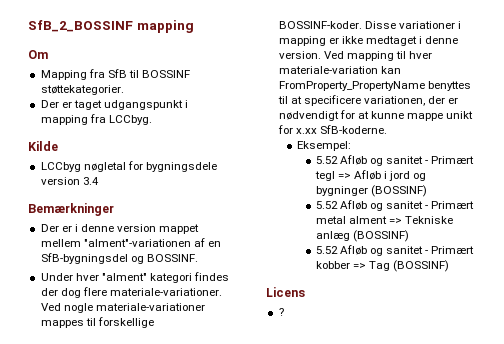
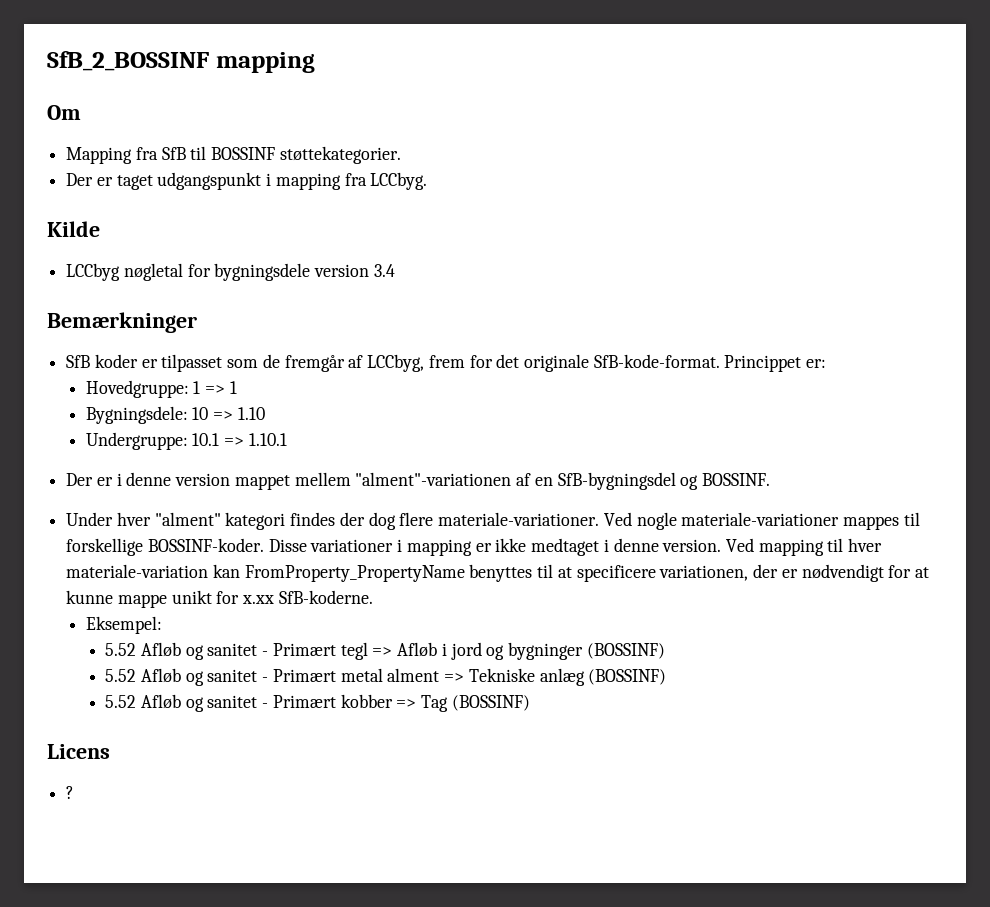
(114, 209) none -> [66,354,827,372] [85,380,237,398] [85,406,265,424] [85,432,287,450] // SfB koder er tilpasset som de fremgår af LCCbyg, frem for det originale SfB-kode-format. Princippet er: // Hovedgruppe: 1 => 1 // Bygningsdele: 10 => 1.10 // Undergruppe: 10.1 => 1.10.1

